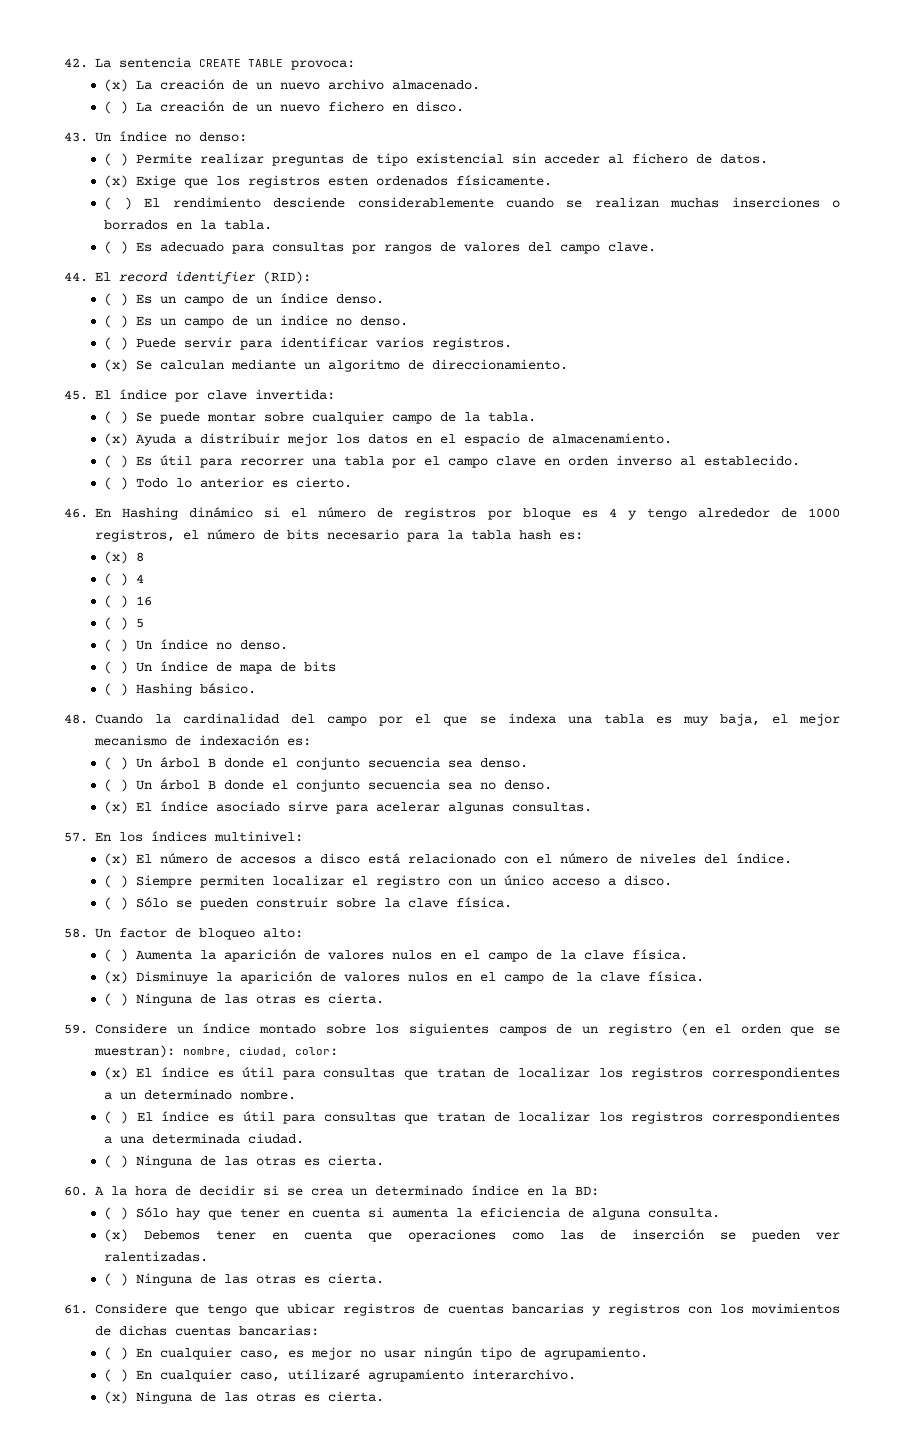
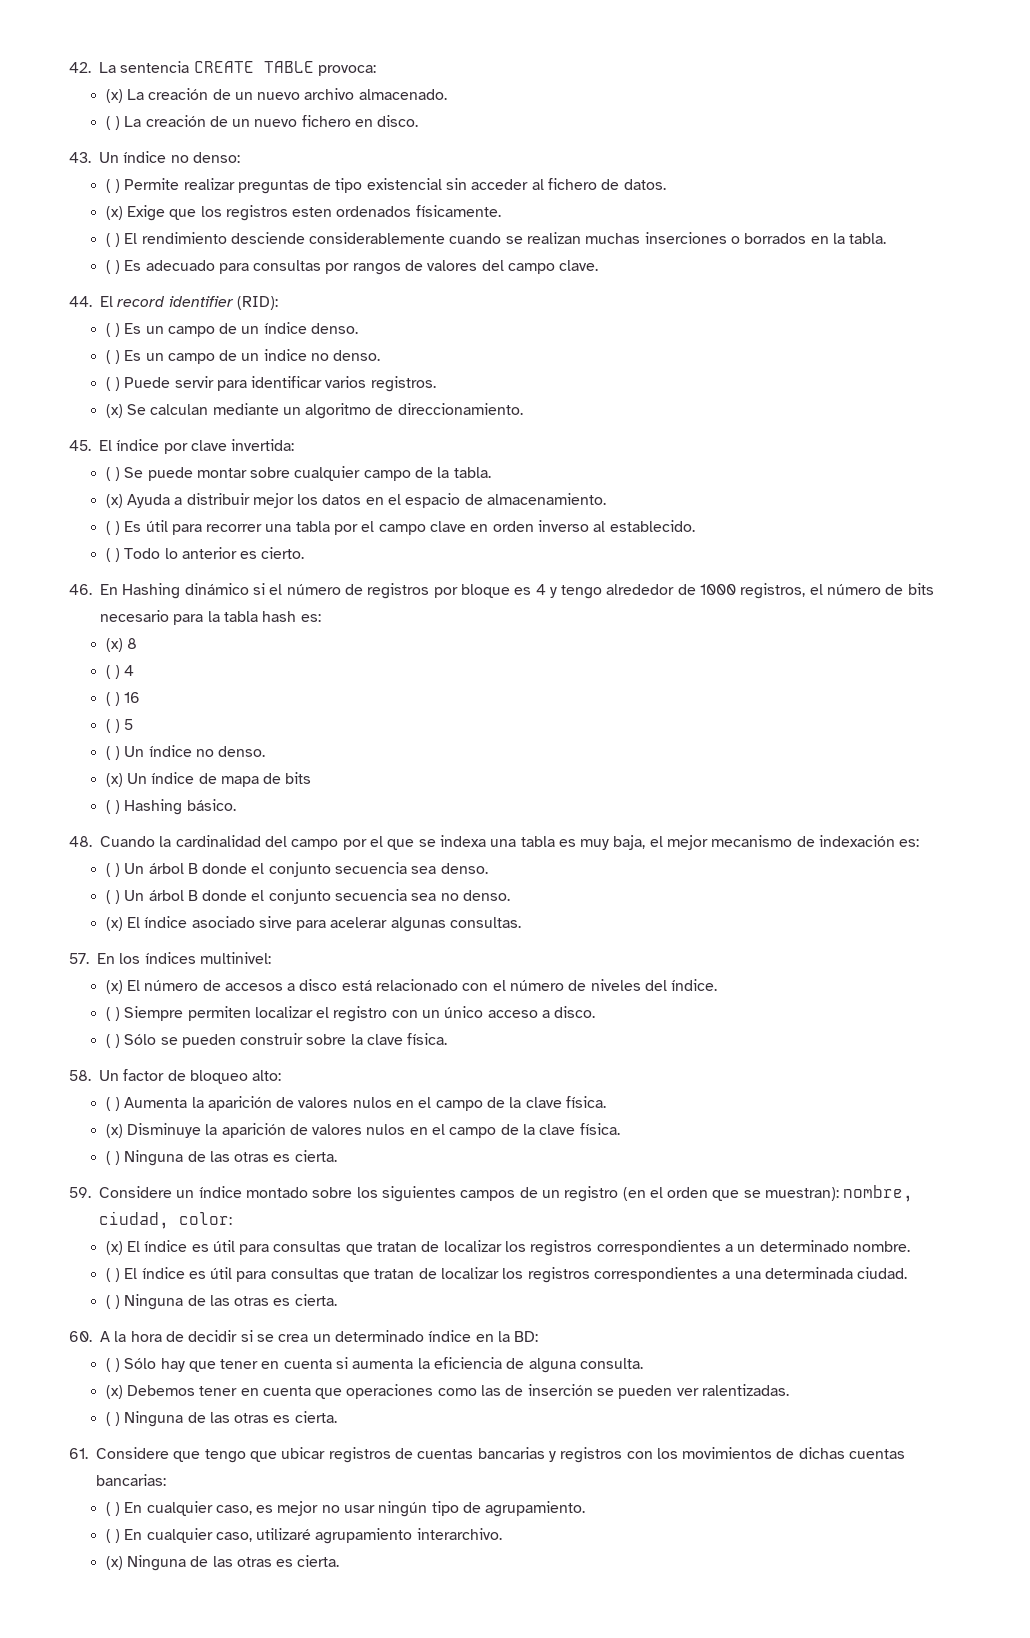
[103,661,128,674] ( ) -> [105,773,123,787] (x)

